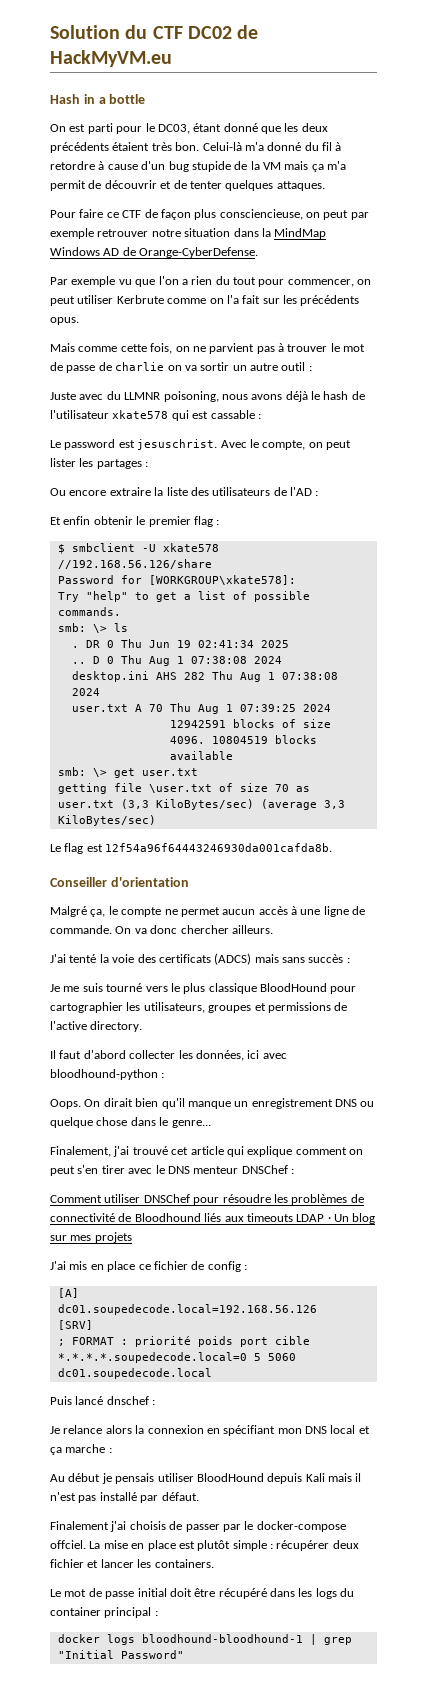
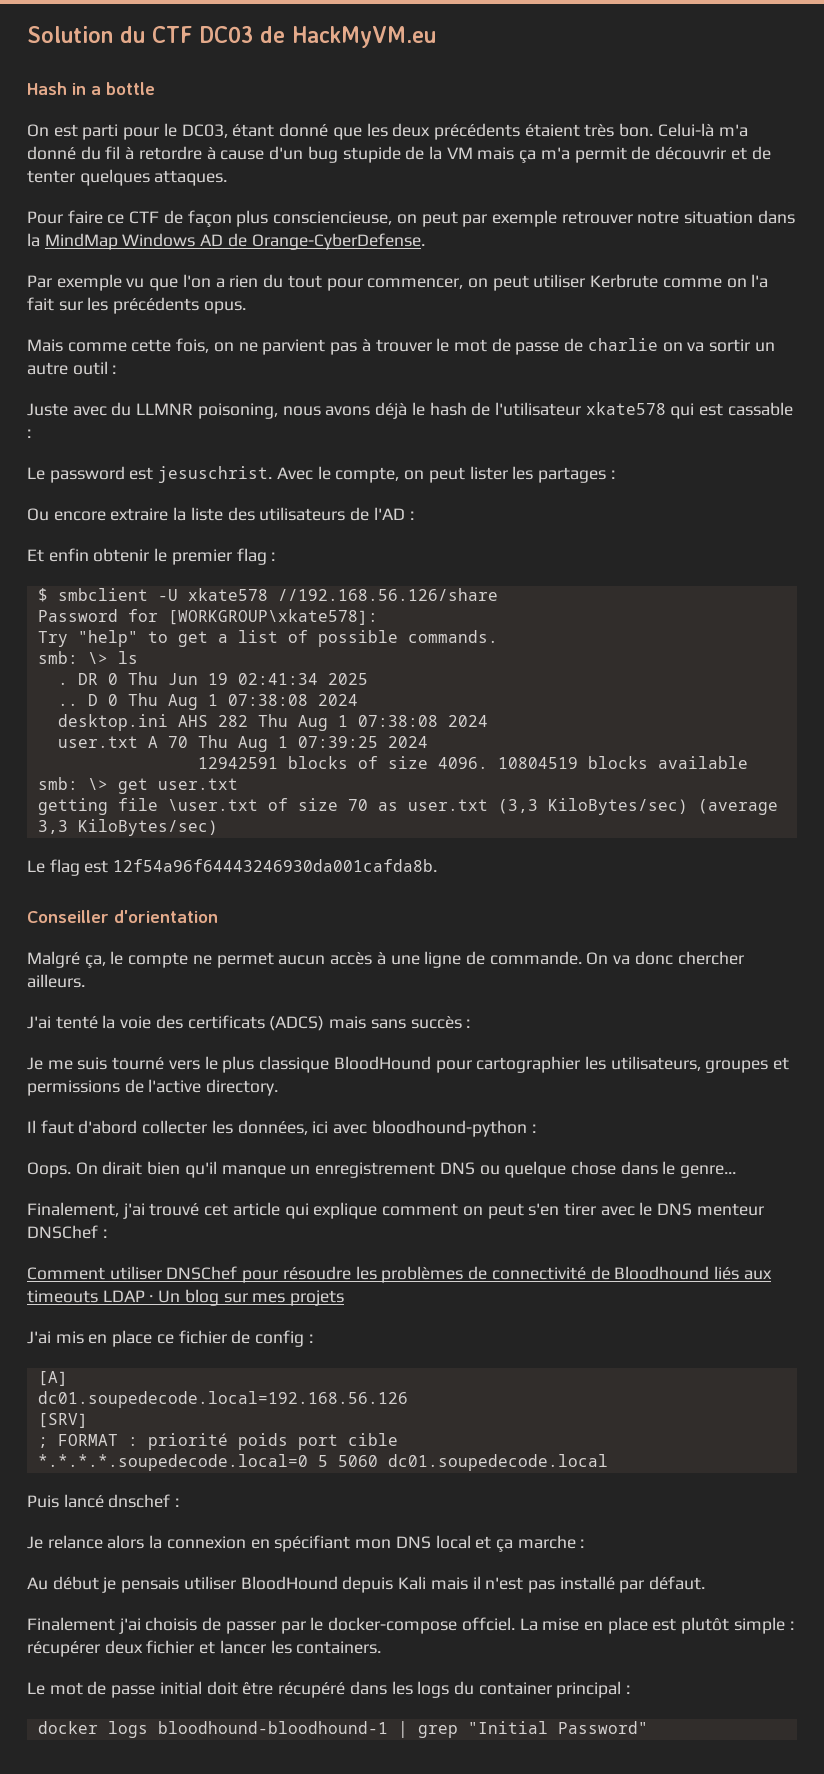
[187,26,232,39] DC02 -> [200,26,253,43] DC03

